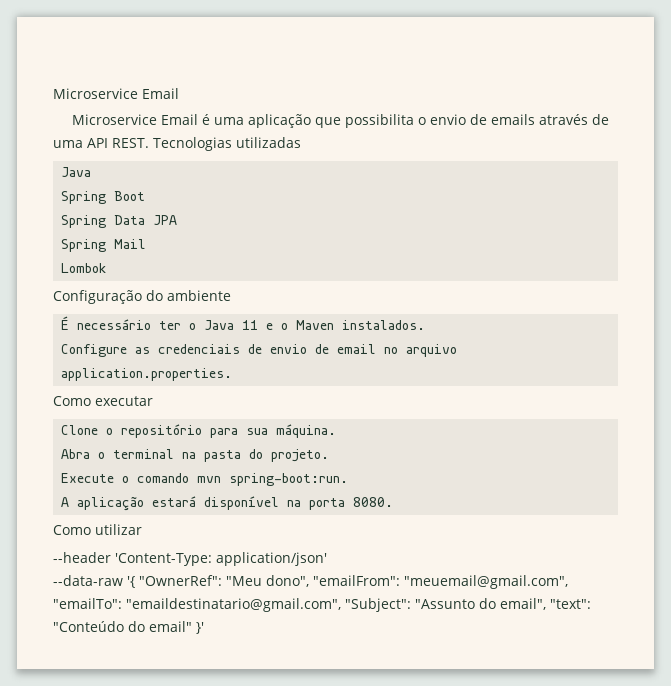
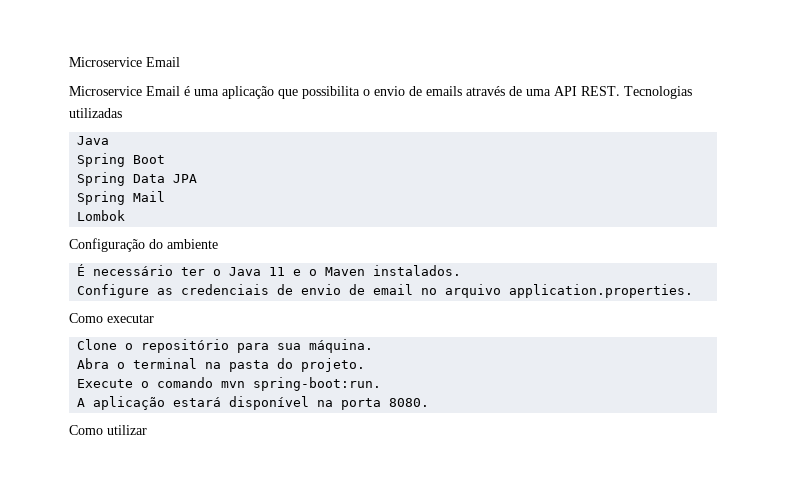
[53,552,327,566] [53,575,568,589] [53,598,591,612] [53,621,204,634] // --header 'Content-Type: application/json' // --data-raw '{ "OwnerRef": "Meu dono", "emailFrom": "meuemail@gmail.com", "emailTo": "emaildestinatario@gmail.com", "Subject": "Assunto do email", "text": "Conteúdo do email" }' -> (147, 430) none

